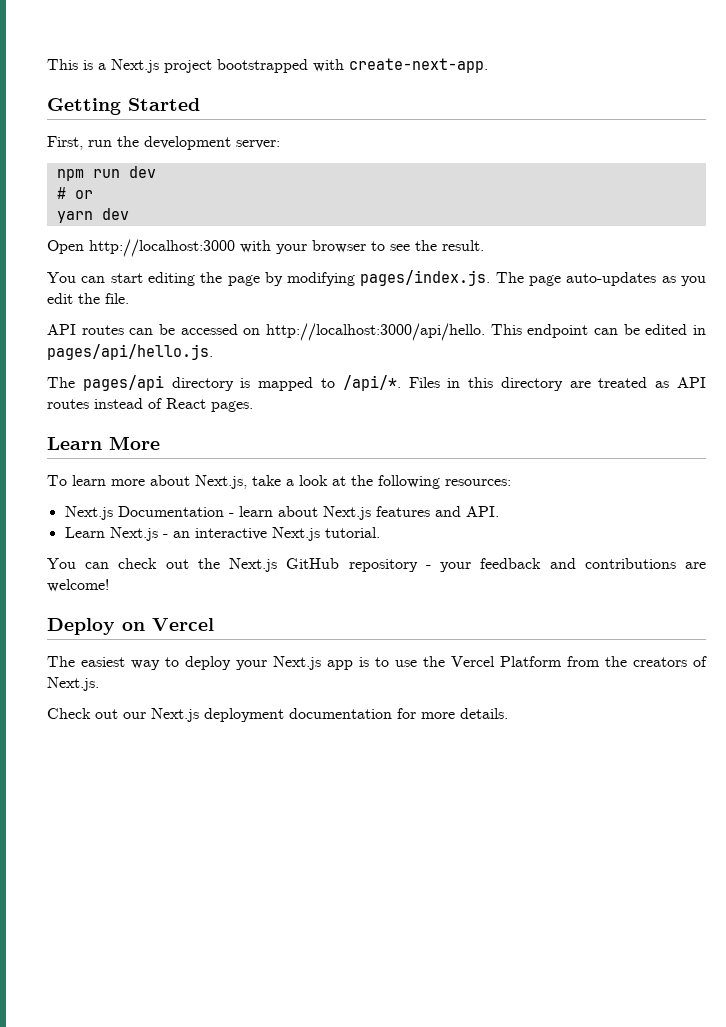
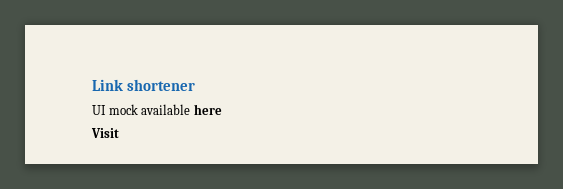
[47,58,488,73] [47,98,200,115] [47,136,280,150] [56,166,156,181] [56,187,93,199] [56,208,129,223] [47,239,484,257] [47,270,706,286] [47,293,129,304] [47,323,706,341] [47,344,213,360] [47,375,707,391] [47,398,253,412] [47,436,160,450] [47,475,511,489] [64,506,499,520] [64,527,380,541] [47,558,706,572] [47,579,109,592] [47,618,214,635] [47,656,707,670] [47,677,99,691] [47,708,508,722] This is a Next.js project bootstrapped with create-next-app. // Getting Started // First, run the development server: // npm run dev // # or // yarn dev // Open http://localhost:3000 with your browser to see the result. // You can start editing the page by modifying pages/index.js. The page auto-updates as you edit the file. // API routes can be accessed on http://localhost:3000/api/hello. This endpoint can be edited in pages/api/hello.js. // The pages/api directory is mapped to /api/*. Files in this directory are treated as API routes instead of React pages. // Learn More // To learn more about Next.js, take a look at the following resources: // Next.js Documentation - learn about Next.js features and API. // Learn Next.js - an interactive Next.js tutorial. // You can check out the Next.js GitHub repository - your feedback and contributions are welcome! // Deploy on Vercel // The easiest way to deploy your Next.js app is to use the Vercel Platform from the creators of Next.js. // Check out our Next.js deployment documentation for more details. -> [92,79,196,91] [92,104,222,115] [91,128,119,138] Link shortener // UI mock available here // Visit

